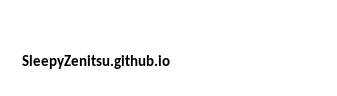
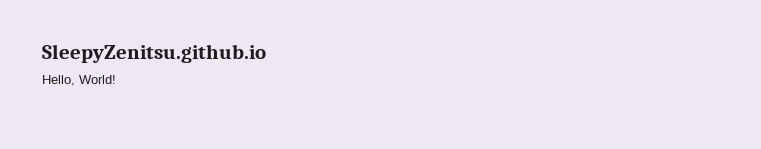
(170, 62) none -> [42,75,116,86] // Hello, World!

